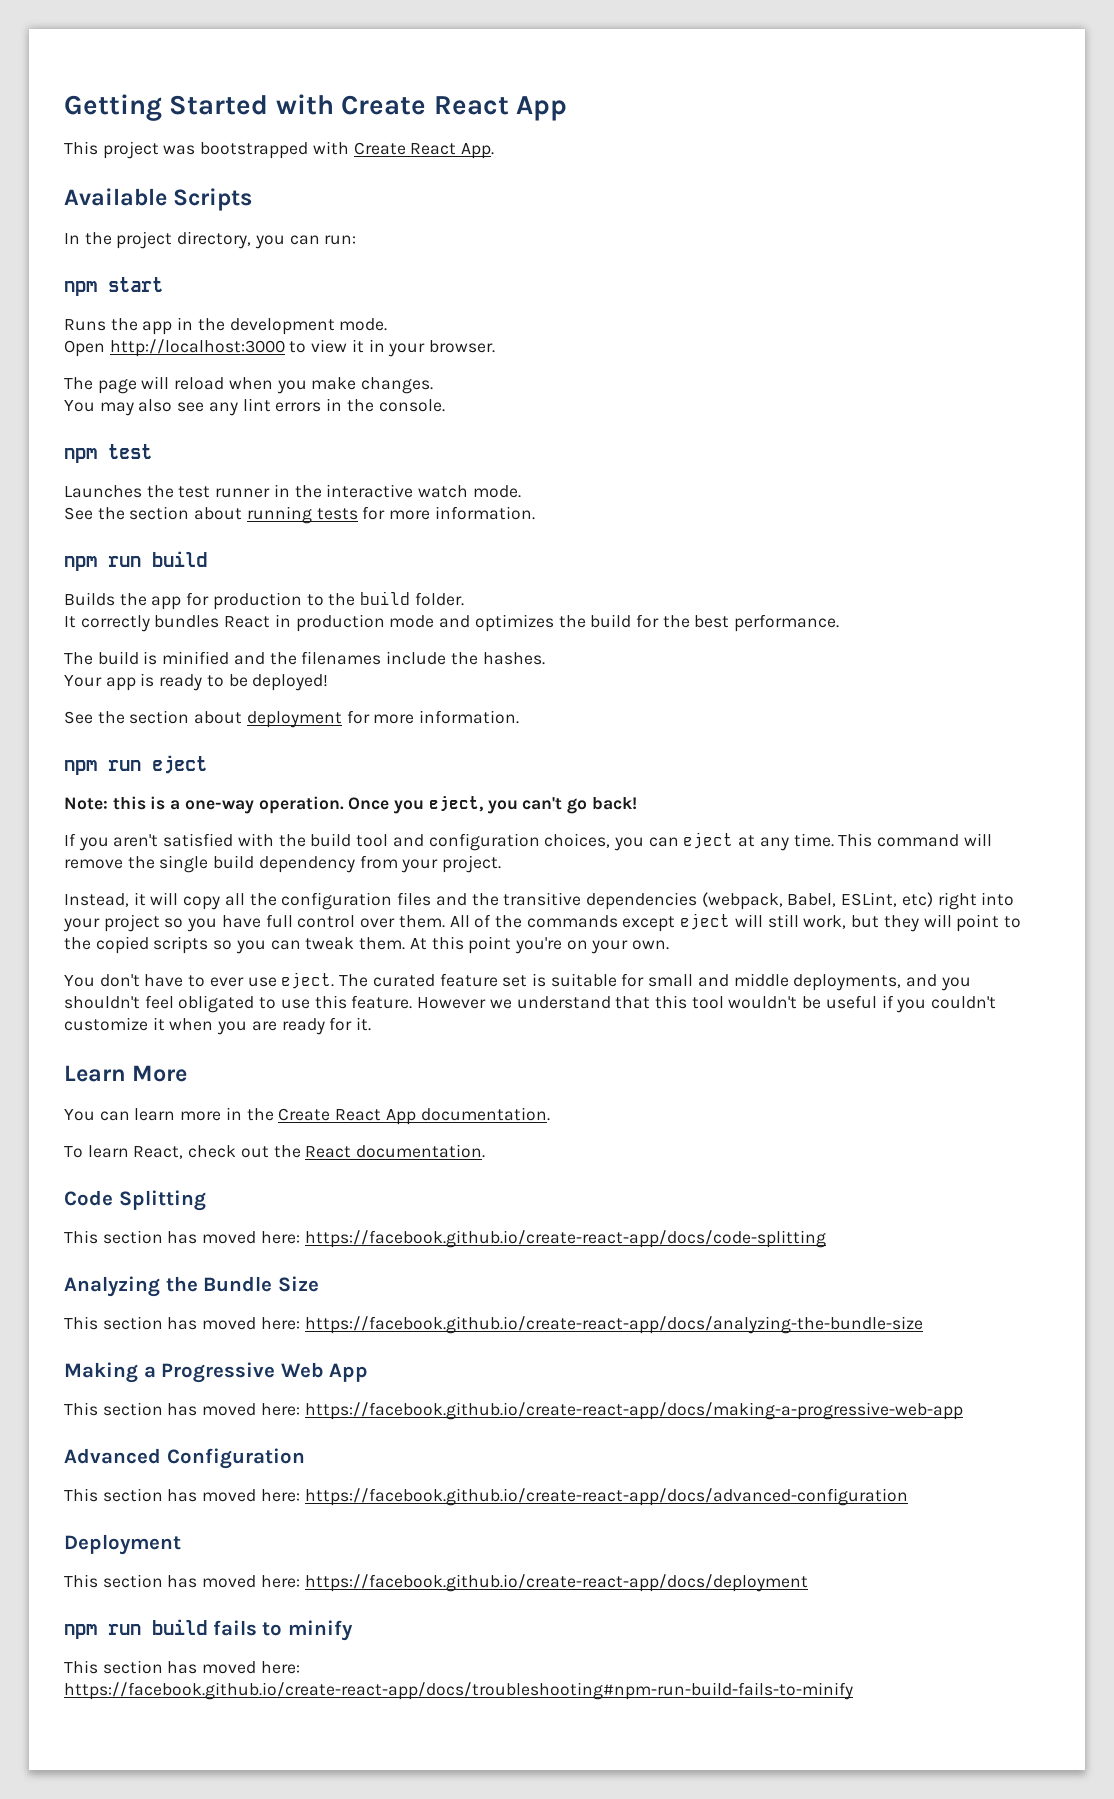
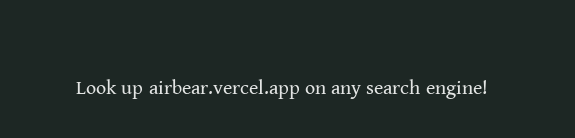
[64,94,568,121] [64,141,495,159] [64,188,253,211] [64,231,357,249] [64,277,163,296] [64,317,388,335] [64,339,496,357] [64,376,434,394] [64,398,445,416] [64,444,152,463] [64,484,521,498] [64,506,535,524] [64,551,207,571] [64,591,464,610] [64,614,840,632] [64,651,545,665] [64,673,329,691] [64,710,520,728] [64,755,207,775] [64,796,637,814] [64,832,992,851] [64,855,502,873] [64,892,1015,910] [63,913,1021,932] [64,936,670,954] [64,972,971,991] [64,995,997,1013] [64,1017,372,1035] [64,1065,188,1082] [64,1107,550,1125] [64,1144,486,1159] [64,1190,206,1211] [64,1230,826,1248] [64,1276,319,1297] [64,1316,923,1334] [64,1362,369,1383] [64,1402,963,1420] [64,1448,305,1469] [64,1488,908,1506] [64,1534,181,1555] [64,1574,808,1592] [64,1619,353,1641] [64,1660,300,1674] [64,1682,853,1700] Getting Started with Create React App // This project was bootstrapped with Create React App. // Available Scripts // In the project directory, you can run: // npm start // Runs the app in the development mode. // Open http://localhost:3000 to view it in your browser. // The page will reload when you make changes. // You may also see any lint errors in the console. // npm test // Launches the test runner in the interactive watch mode. // See the section about running tests for more information. // npm run build // Builds the app for production to the build folder. // It correctly bundles React in production mode and optimizes the build for the best performance. // The build is minified and the filenames include the hashes. // Your app is ready to be deployed! // See the section about deployment for more information. // npm run eject // Note: this is a one-way operation. Once you eject, you can't go back! // If you aren't satisfied with the build tool and configuration choices, you can eject at any time. This command will remove the single build dependency from your project. // Instead, it will copy all the configuration files and the transitive dependencies (webpack, Babel, ESLint, etc) right into your project so you have full control over them. All of the commands except eject will still work, but they will point to the copied scripts so you can tweak them. At this point you're on your own. // You don't have to ever use eject. The curated feature set is suitable for small and middle deployments, and you shouldn't feel obligated to use this feature. However we understand that this tool wouldn't be useful if you couldn't customize it when you are ready for it. // Learn More // You can learn more in the Create React App documentation. // To learn React, check out the React documentation. // Code Splitting // This section has moved here: https://facebook.github.io/create-react-app/docs/code-splitting // Analyzing the Bundle Size // This section has moved here: https://facebook.github.io/create-react-app/docs/analyzing-the-bundle-size // Making a Progressive Web App // This section has moved here: https://facebook.github.io/create-react-app/docs/making-a-progressive-web-app // Advanced Configuration // This section has moved here: https://facebook.github.io/create-react-app/docs/advanced-configuration // Deployment // This section has moved here: https://facebook.github.io/create-react-app/docs/deployment // npm run build fails to minify // This section has moved here: https://facebook.github.io/create-react-app/docs/troubleshooting#npm-run-build-fails-to-minify -> [76,79,488,99] Look up airbear.vercel.app on any search engine!

